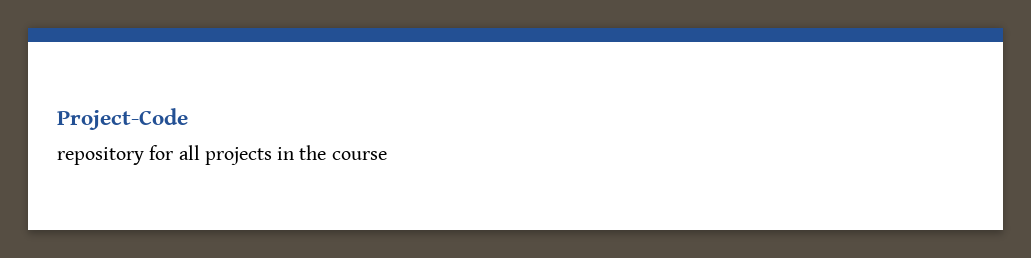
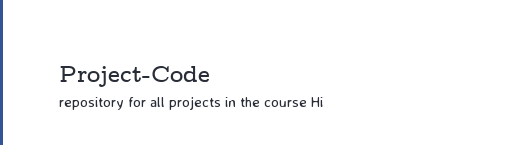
(387, 155) none -> [311,97,323,107] Hi

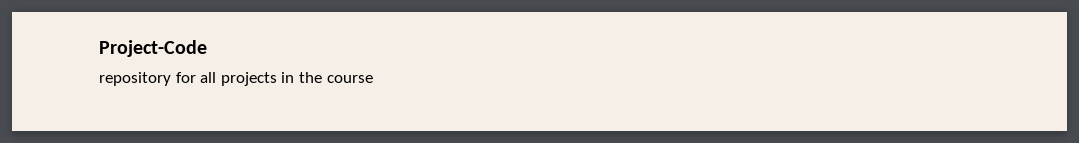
[311,97,323,107] Hi -> (373, 79) none

